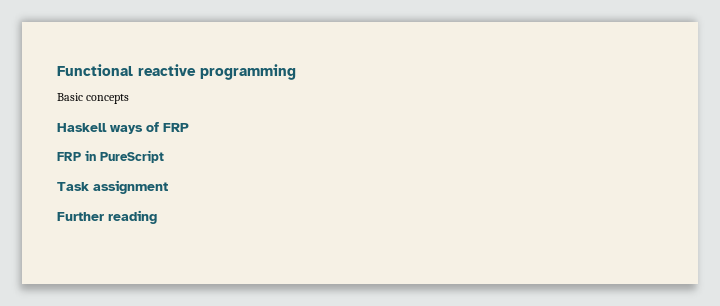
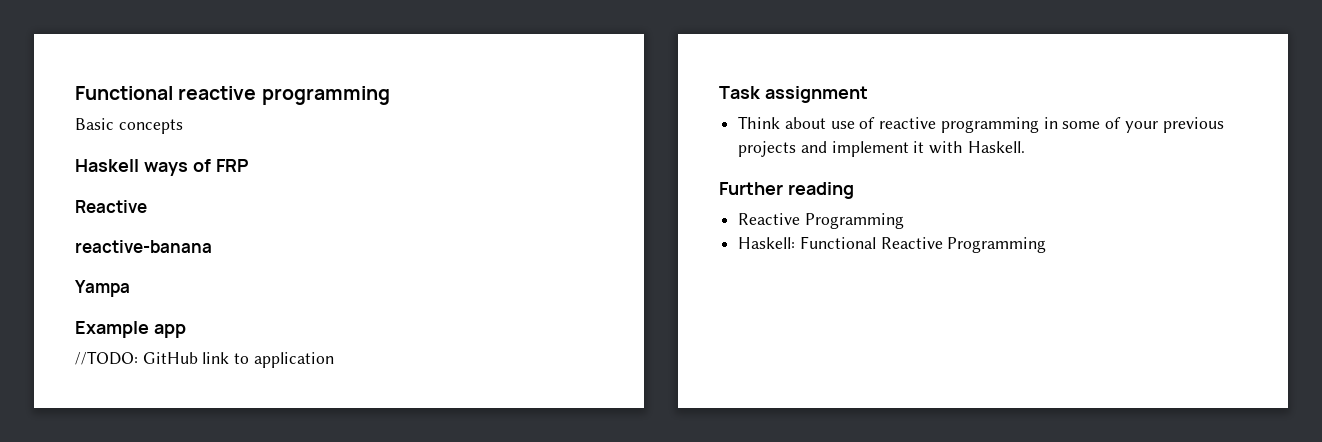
[57,150,164,163] [57,180,168,194] [57,210,157,224] FRP in PureScript // Task assignment // Further reading -> [75,200,147,213] [75,240,212,253] [75,280,130,297] [75,321,186,338] [75,351,334,368] [719,86,868,103] [738,116,1224,133] [738,141,1025,157] [719,182,854,199] [738,213,904,229] [738,236,1047,253] Reactive // reactive-banana // Yampa // Example app // //TODO: GitHub link to application // Task assignment // Think about use of reactive programming in some of your previous projects and implement it with Haskell. // Further reading // Reactive Programming // Haskell: Functional Reactive Programming

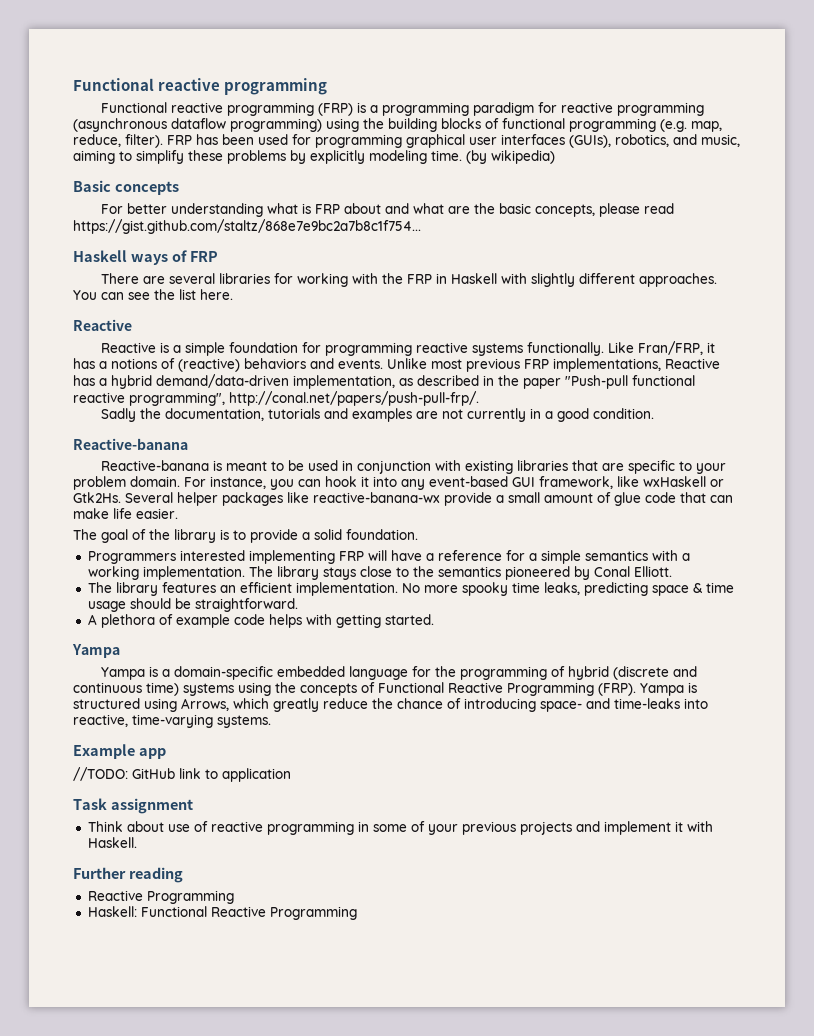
[75,118,183,134] [75,159,249,176] [75,200,147,213] [75,240,212,253] [75,280,130,297] Basic concepts // Haskell ways of FRP // Reactive // reactive-banana // Yampa -> [101,102,705,116] [73,118,722,132] [73,134,740,148] [73,150,555,164] [73,180,179,195] [101,203,675,217] [73,219,421,234] [73,250,218,265] [101,273,718,287] [73,289,233,300] [73,319,132,331] [101,341,716,356] [73,358,720,372] [73,374,695,389] [73,391,479,406] [101,408,655,422] [73,438,188,450] [101,460,727,474] [73,476,724,490] [73,492,733,506] [73,508,178,519] [73,529,418,543] [87,550,690,564] [87,566,672,580] [87,582,734,596] [87,598,298,612] [87,614,434,628] [72,644,120,658] [101,666,698,680] [73,682,697,696] [73,698,708,712] [73,714,271,728] Functional reactive programming (FRP) is a programming paradigm for reactive programming (asynchronous dataflow programming) using the building blocks of functional programming (e.g. map, reduce, filter). FRP has been used for programming graphical user interfaces (GUIs), robotics, and music, aiming to simplify these problems by explicitly modeling time. (by wikipedia) // Basic concepts // For better understanding what is FRP about and what are the basic concepts, please read https://gist.github.com/staltz/868e7e9bc2a7b8c1f754... // Haskell ways of FRP // There are several libraries for working with the FRP in Haskell with slightly different approaches. You can see the list here. // Reactive // Reactive is a simple foundation for programming reactive systems functionally. Like Fran/FRP, it has a notions of (reactive) behaviors and events. Unlike most previous FRP implementations, Reactive has a hybrid demand/data-driven implementation, as described in the paper "Push-pull functional reactive programming", http://conal.net/papers/push-pull-frp/. // Sadly the documentation, tutorials and examples are not currently in a good condition. // Reactive-banana // Reactive-banana is meant to be used in conjunction with existing libraries that are specific to your problem domain. For instance, you can hook it into any event-based GUI framework, like wxHaskell or Gtk2Hs. Several helper packages like reactive-banana-wx provide a small amount of glue code that can make life easier. // The goal of the library is to provide a solid foundation. // Programmers interested implementing FRP will have a reference for a simple semantics with a working implementation. The library stays close to the semantics pioneered by Conal Elliott. // The library features an efficient implementation. No more spooky time leaks, predicting space & time usage should be straightforward. // A plethora of example code helps with getting started. // Yampa // Yampa is a domain-specific embedded language for the programming of hybrid (discrete and continuous time) systems using the concepts of Functional Reactive Programming (FRP). Yampa is structured using Arrows, which greatly reduce the chance of introducing space- and time-leaks into reactive, time-varying systems.

